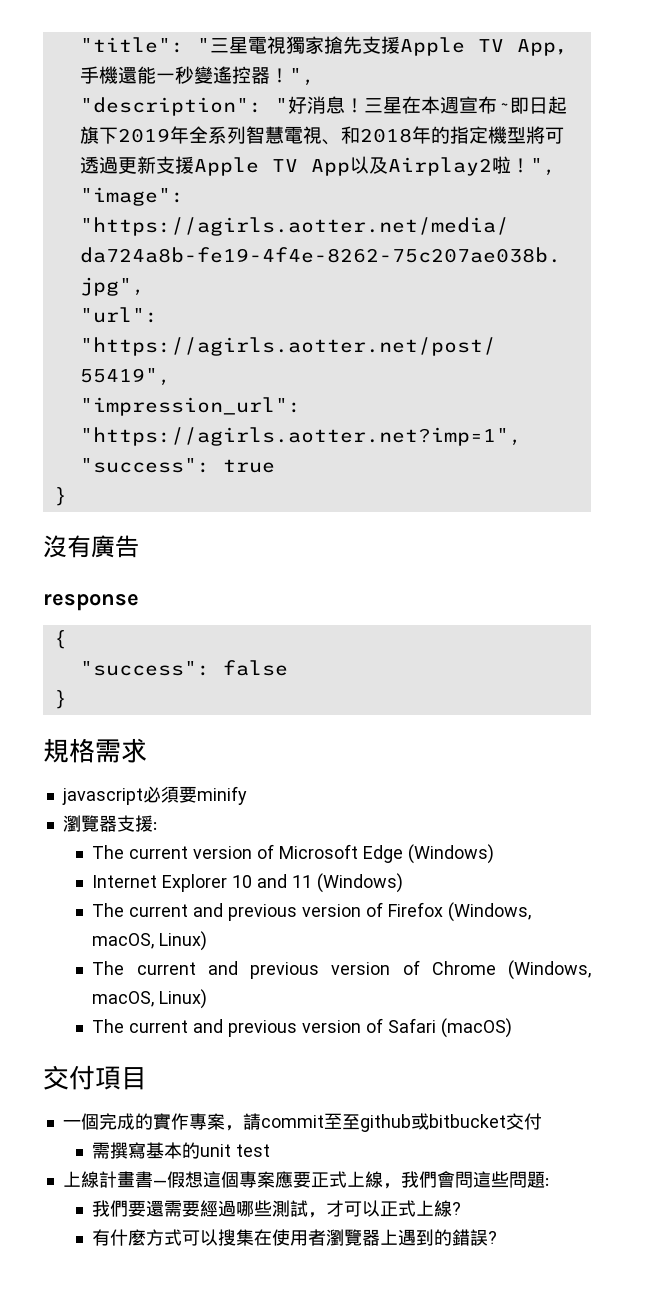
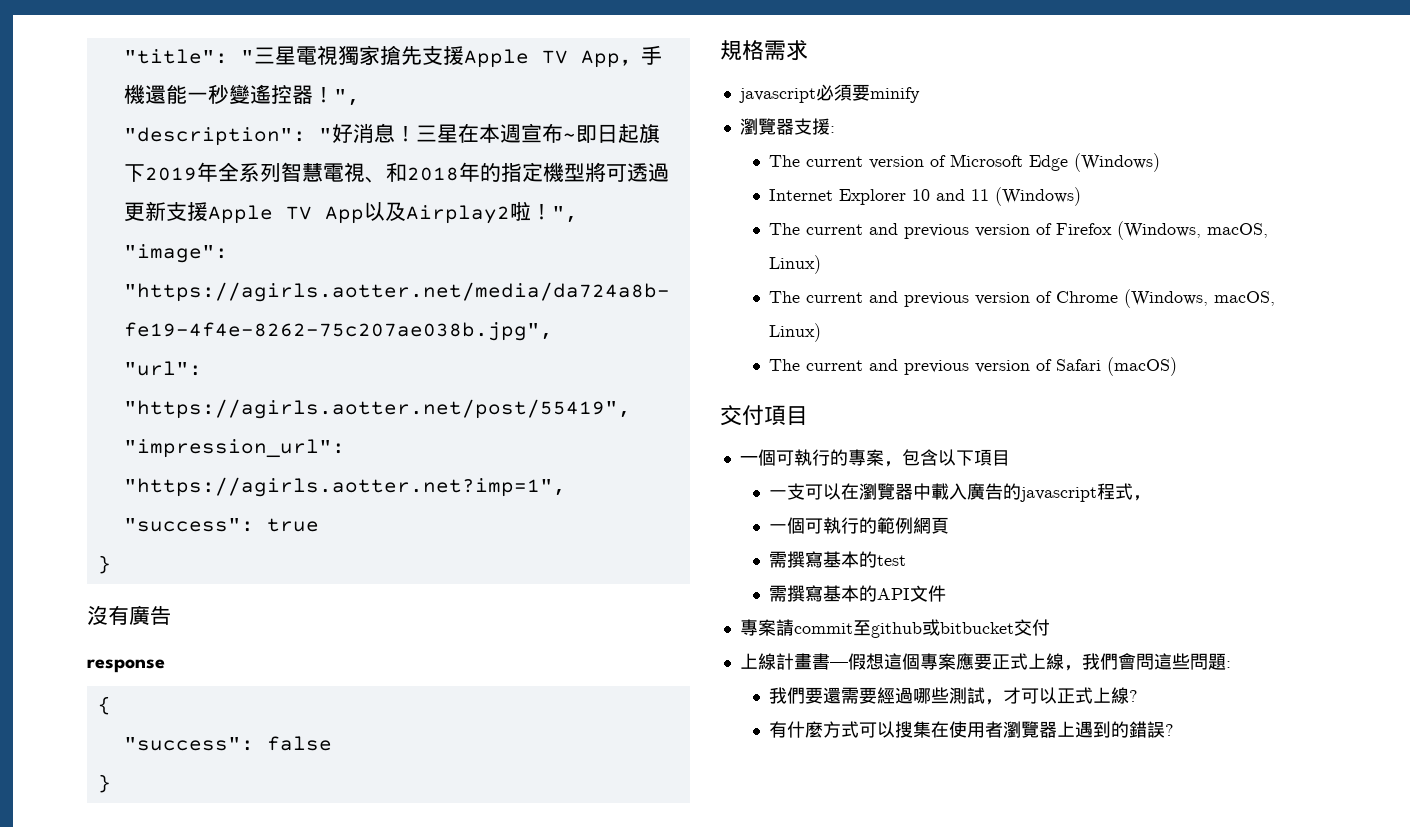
[98,1113,542,1132] [92,1142,232,1159] 完成的實作專案，請commit⾄至github或bitbucket交付 // 需撰寫基本的unit -> [775,449,1010,467] [768,483,1151,502] [768,517,949,534] [768,551,877,568] 可執行的專案，包含以下項目 // 一支可以在瀏覽器中載入廣告的javascript程式， // 一個可執行的範例網頁 // 需撰寫基本的
(271, 1150) none -> [768,585,946,602] [739,619,1050,638] // 需撰寫基本的API文件 // 專案請commit至github或bitbucket交付

